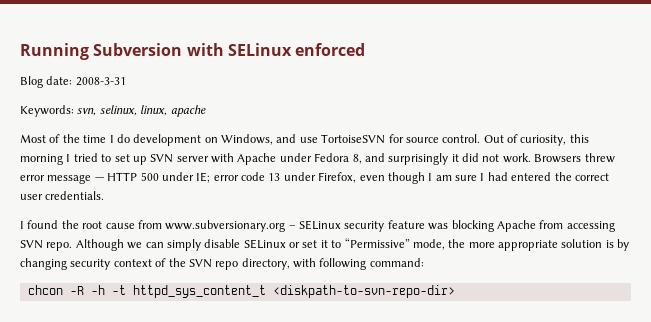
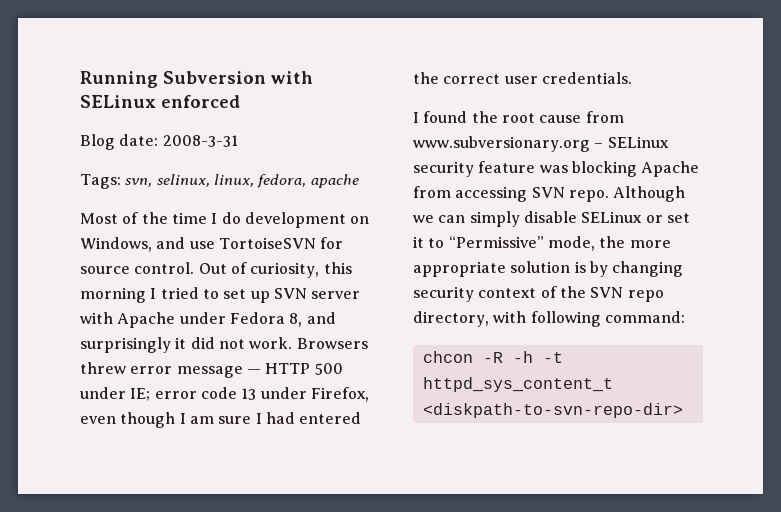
[20,105,74,117] Keywords: -> [80,174,121,189] Tags:
(168, 110) none -> [257,174,307,188] fedora,

